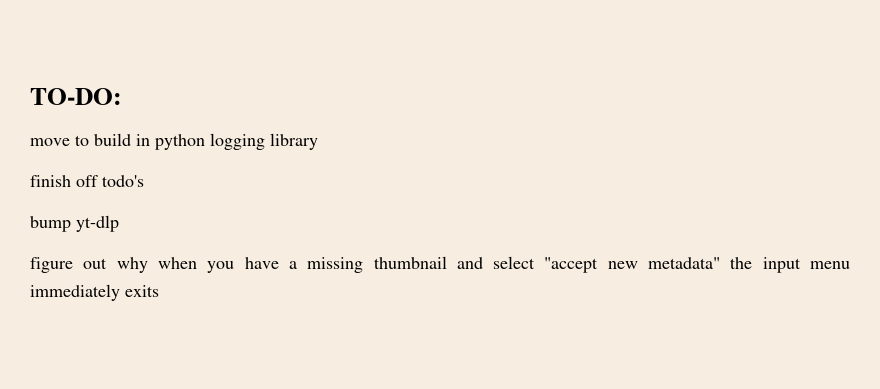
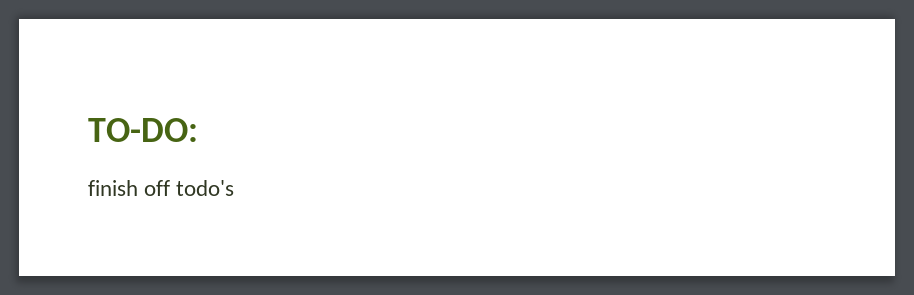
[30,133,318,150] [30,175,144,187] [30,215,119,232] [30,256,850,273] [30,284,159,301] move to build in python logging library // finish off todo's // bump yt-dlp // figure out why when you have a missing thumbnail and select "accept new metadata" the input menu immediately exits -> [88,180,235,196] finish off todo's

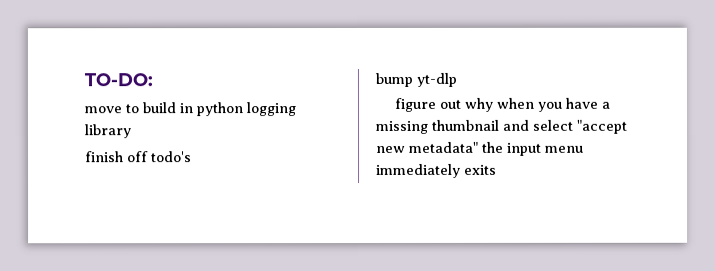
[88,180,235,196] finish off todo's -> [84,102,296,117] [84,124,132,139] [85,151,192,163] [375,72,457,87] [393,97,610,112] [375,119,627,134] [376,141,584,156] [376,163,497,178] move to build in python logging library // finish off todo's // bump yt-dlp // figure out why when you have a missing thumbnail and select "accept new metadata" the input menu immediately exits

